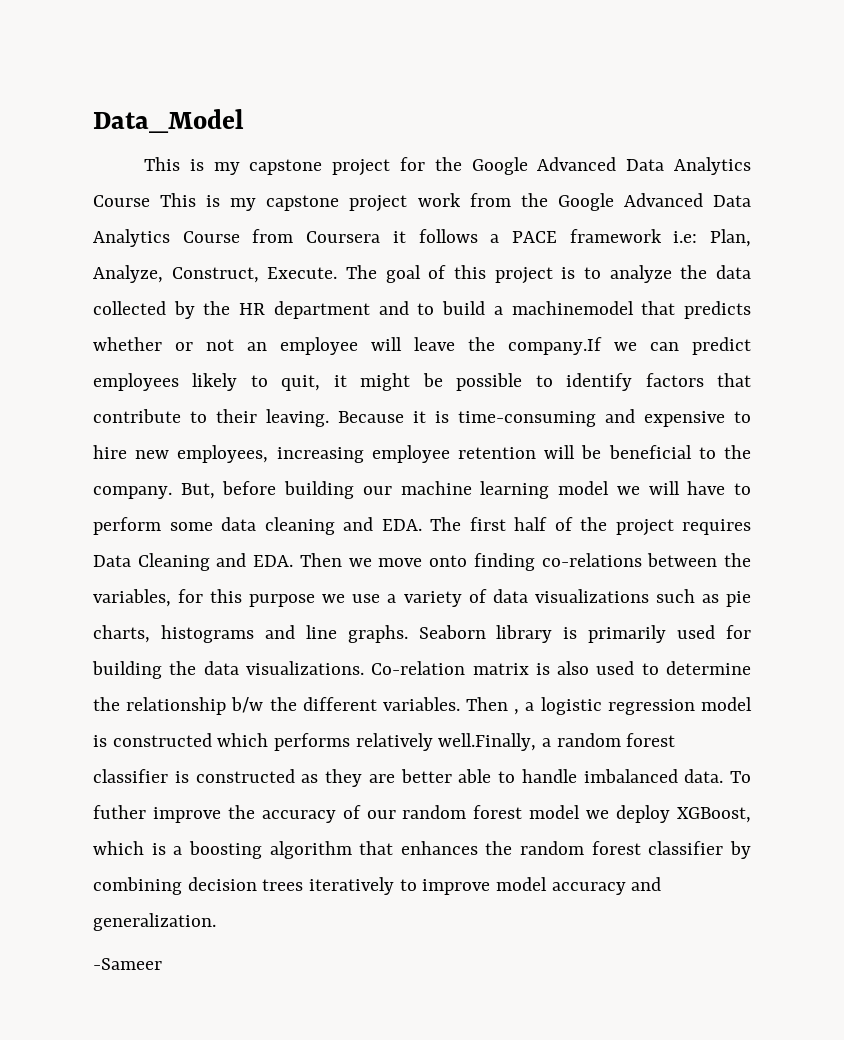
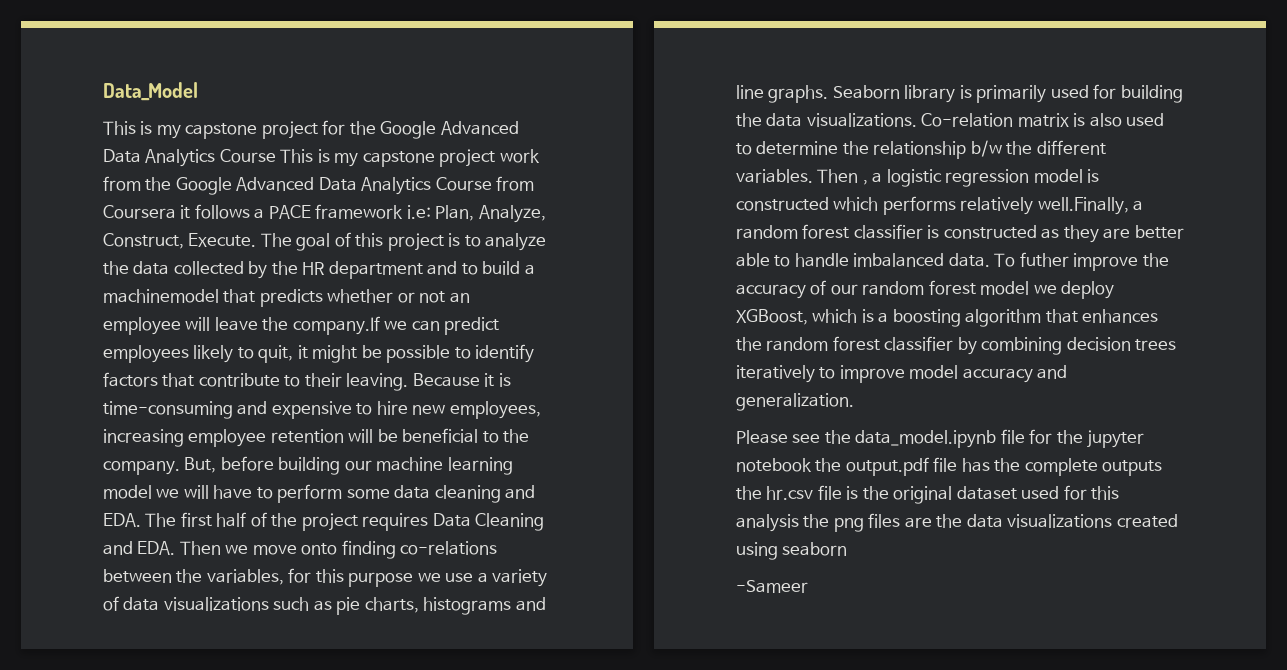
(216, 922) none -> [736,429,1145,448] [736,457,1163,476] [736,485,1120,504] [736,513,1178,532] [736,542,848,560] // Please see the data_model.ipynb file for the jupyter notebook the output.pdf file has the complete outputs the hr.csv file is the original dataset used for this analysis the png files are the data visualizations created using seaborn

